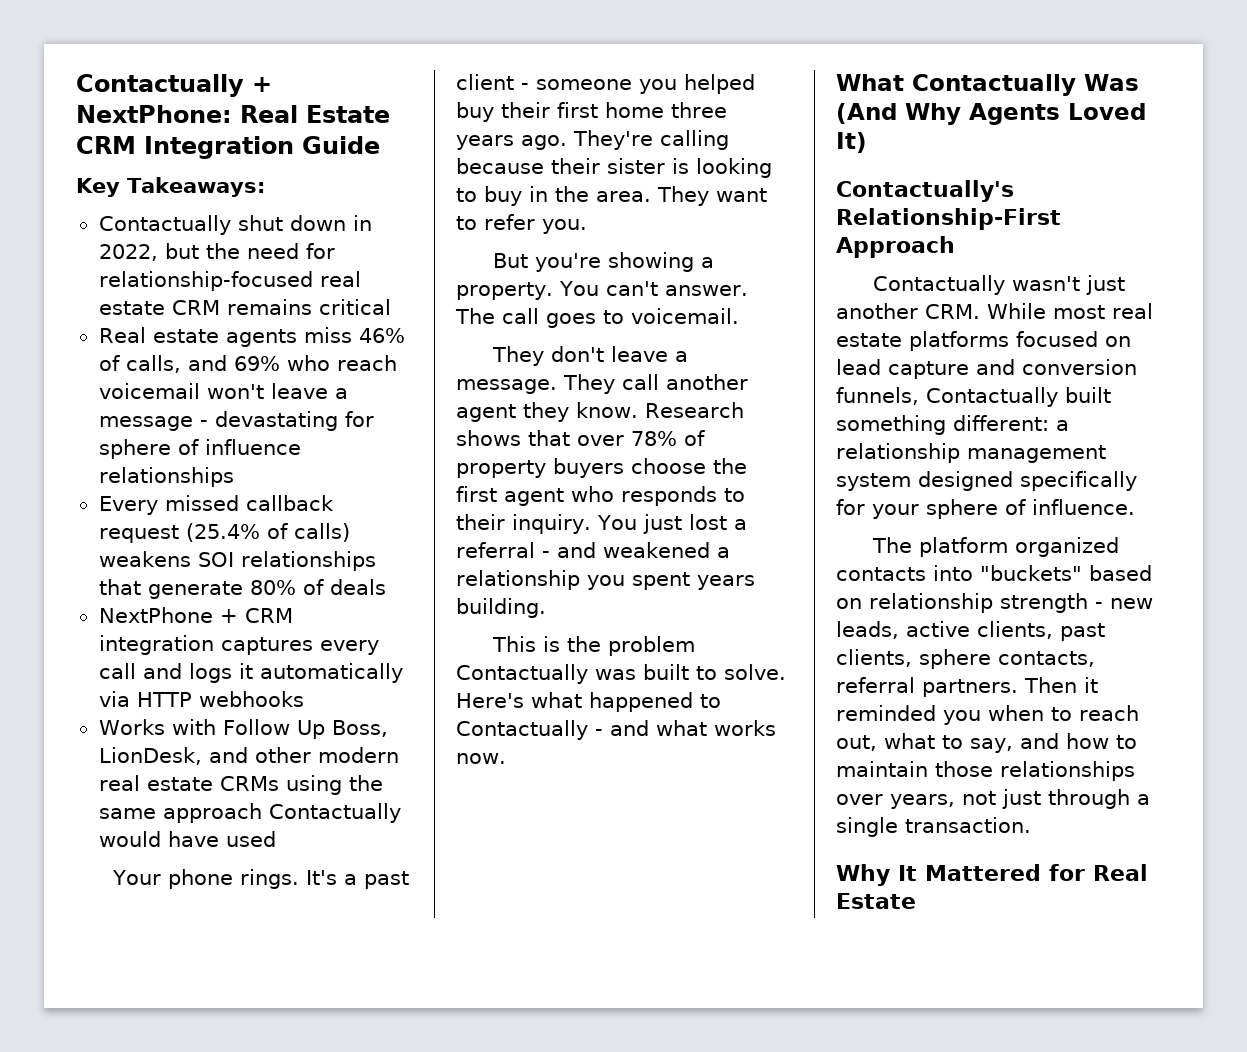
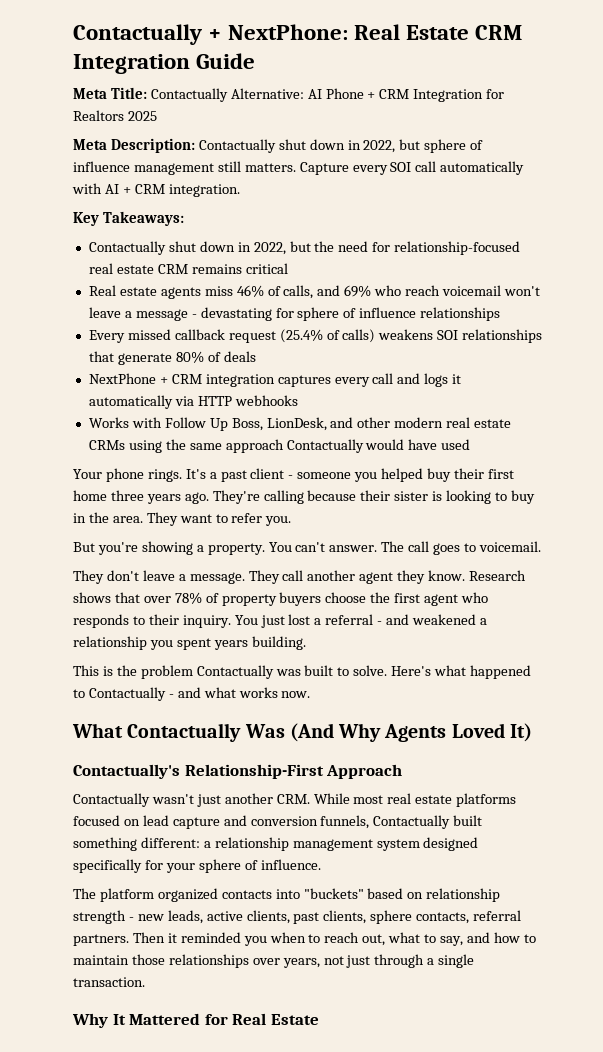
(380, 145) none -> [73,87,505,102] [73,110,157,121] [73,138,484,153] [73,161,525,175] [72,183,240,197] // Meta Title: Contactually Alternative: AI Phone + CRM Integration for Realtors 2025 // Meta Description: Contactually shut down in 2022, but sphere of influence management still matters. Capture every SOI call automatically with AI + CRM integration.

